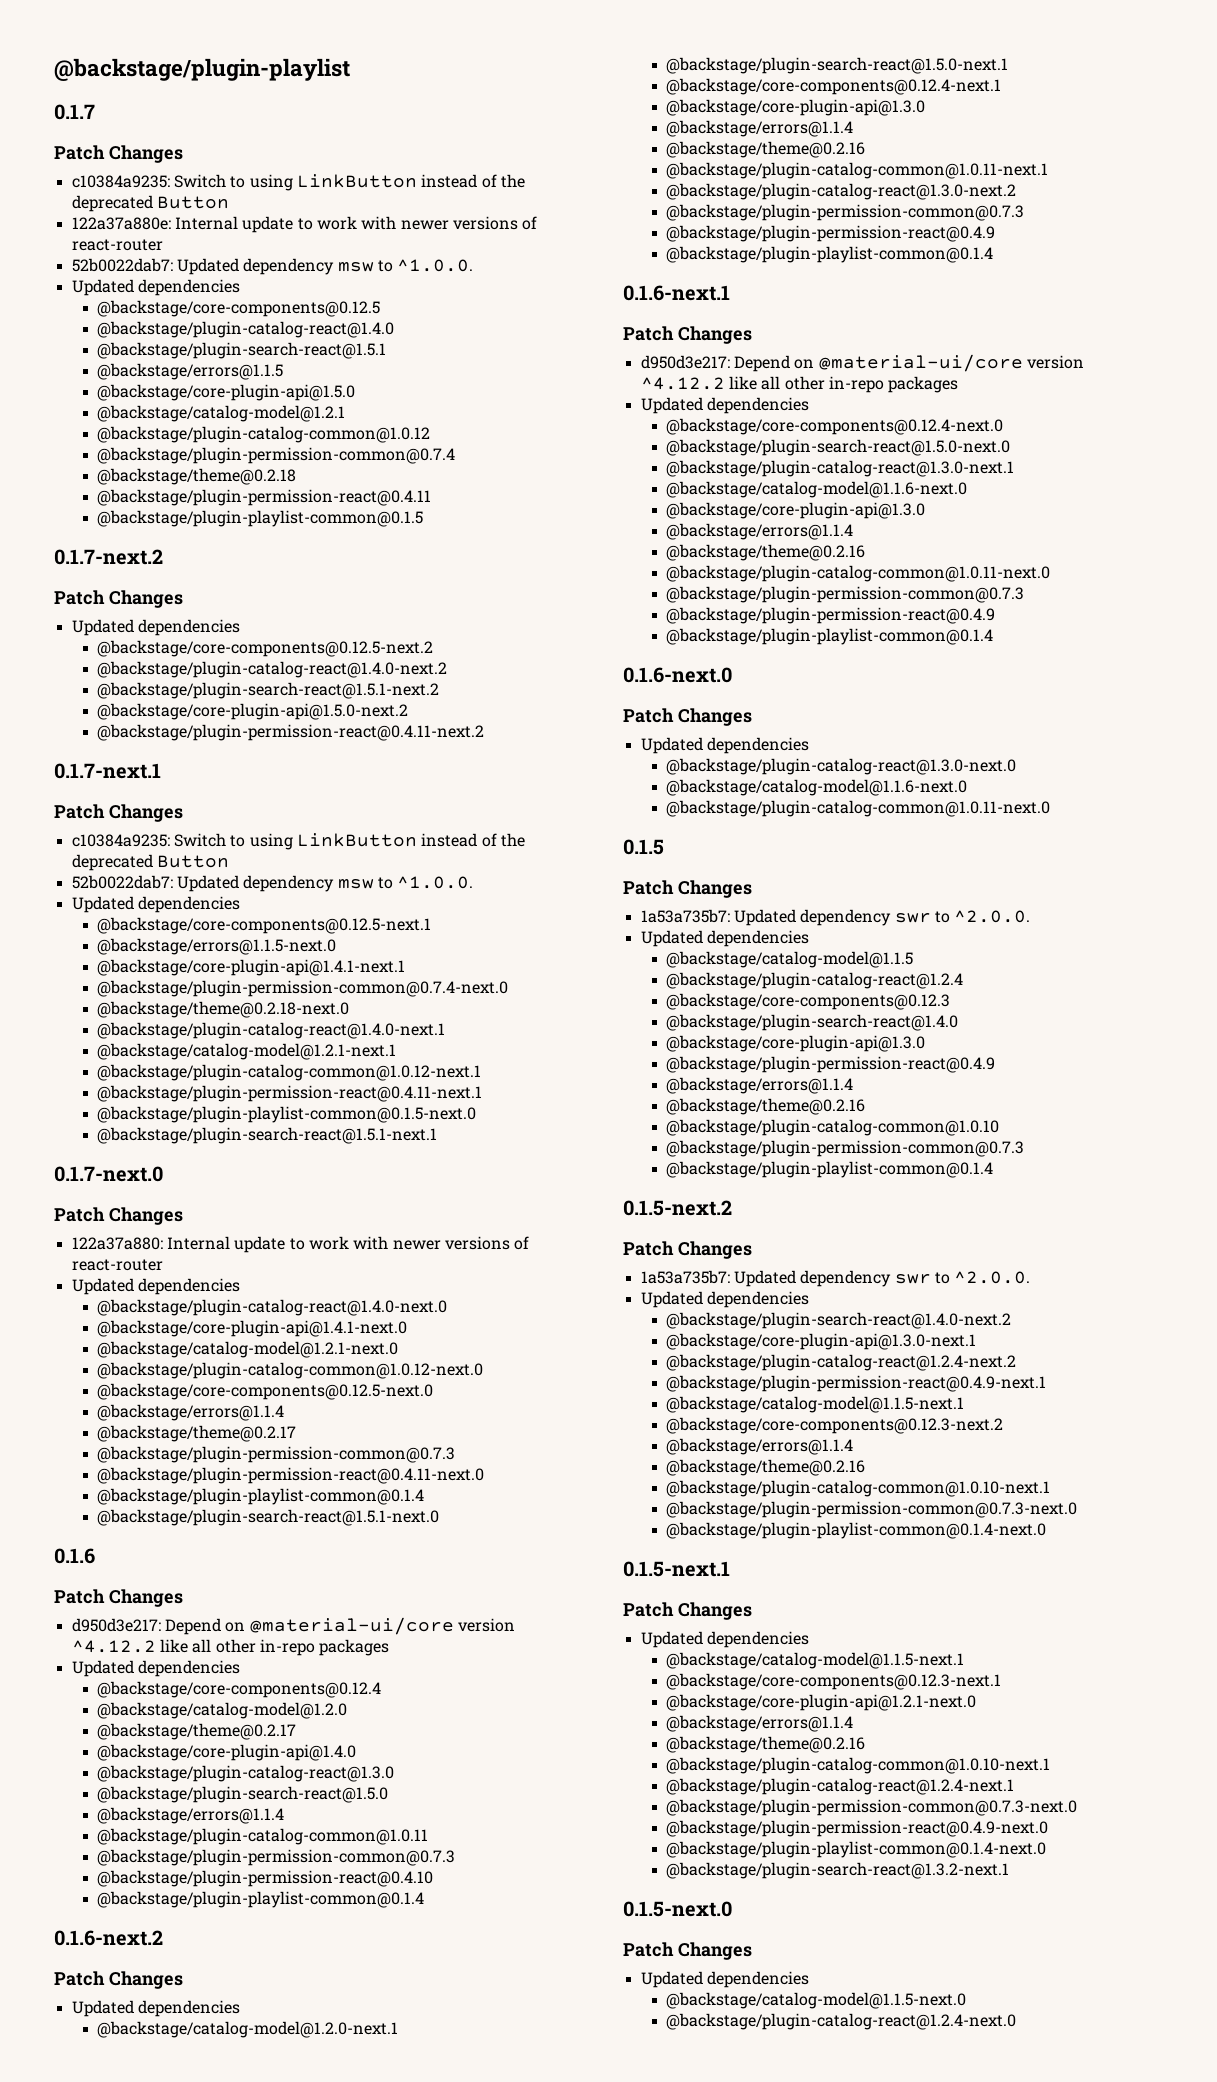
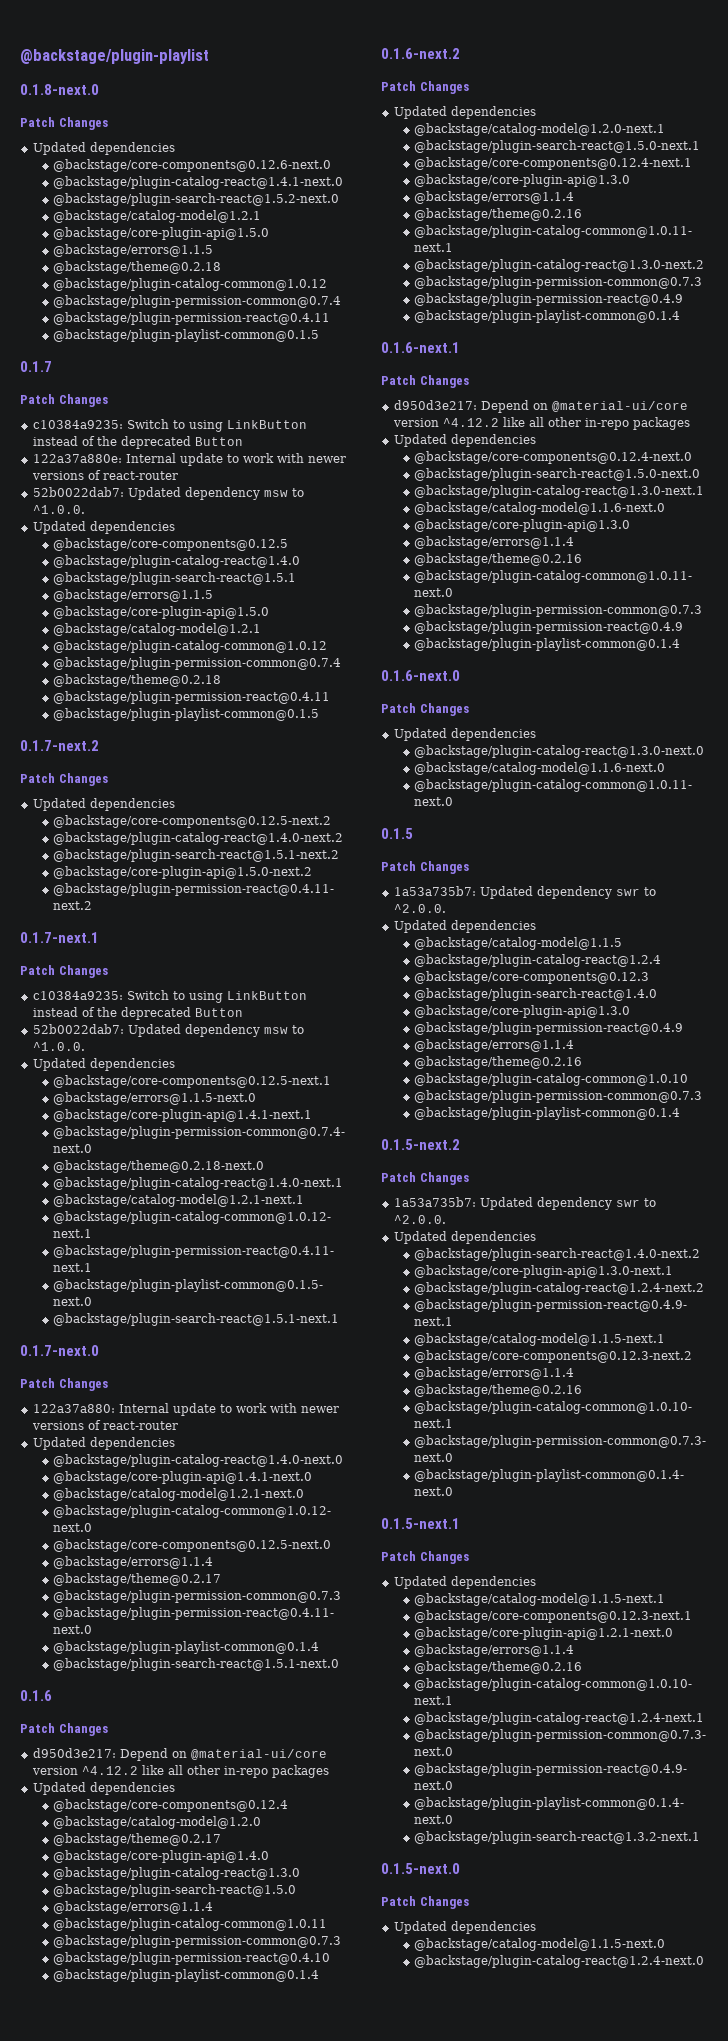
(350, 69) none -> [20,84,99,95] [20,117,108,130] [32,142,175,155] [53,159,332,172] [53,176,344,189] [53,193,340,206] [53,210,262,223] [53,227,270,240] [53,244,214,257] [53,261,222,274] [53,278,328,291] [53,295,342,308] [53,312,331,325] [53,329,320,342] // 0.1.8-next.0 // Patch Changes // Updated dependencies // @backstage/core-components@0.12.6-next.0 // @backstage/plugin-catalog-react@1.4.1-next.0 // @backstage/plugin-search-react@1.5.2-next.0 // @backstage/catalog-model@1.2.1 // @backstage/core-plugin-api@1.5.0 // @backstage/errors@1.1.5 // @backstage/theme@0.2.18 // @backstage/plugin-catalog-common@1.0.12 // @backstage/plugin-permission-common@0.7.4 // @backstage/plugin-permission-react@0.4.11 // @backstage/plugin-playlist-common@0.1.5

